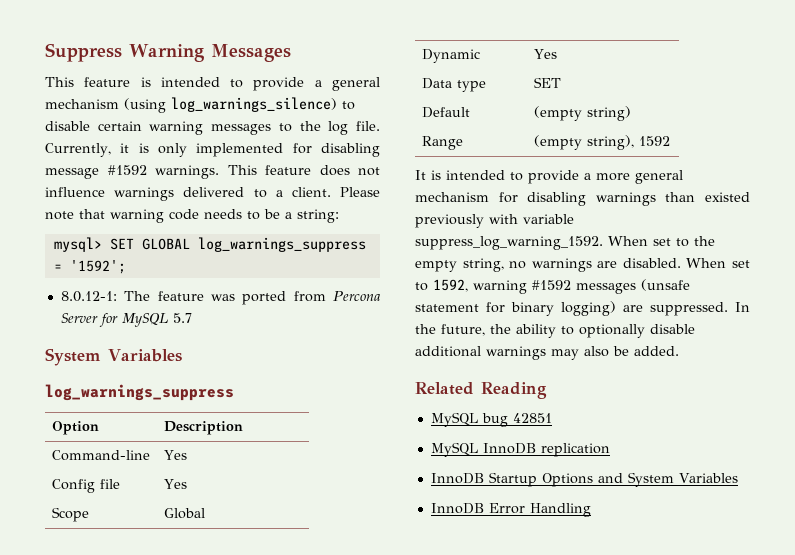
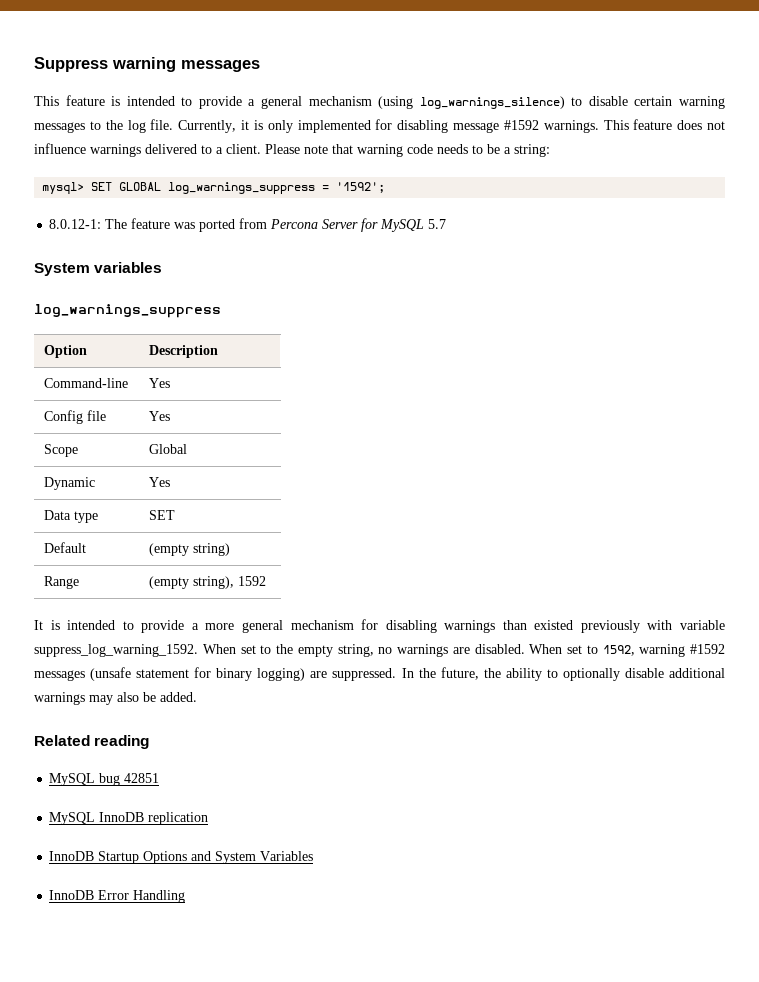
[129,44,291,62] Warning Messages -> [112,57,260,72] warning messages
[108,349,182,362] Variables -> [94,262,163,273] variables
[481,382,547,399] Reading -> [94,735,150,749] reading

